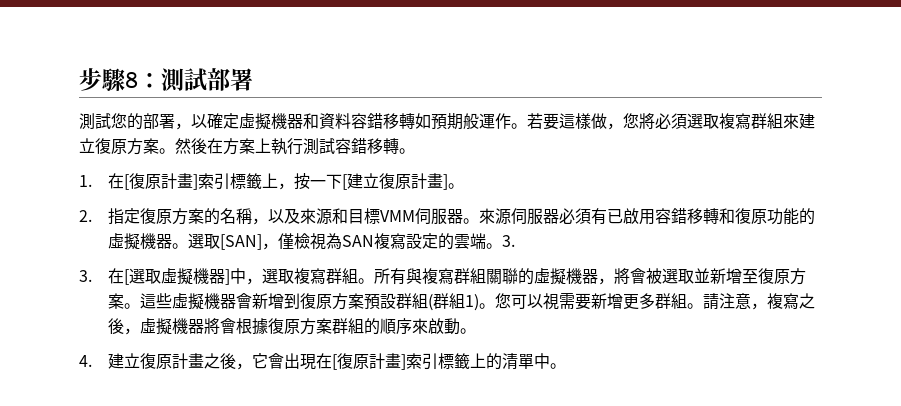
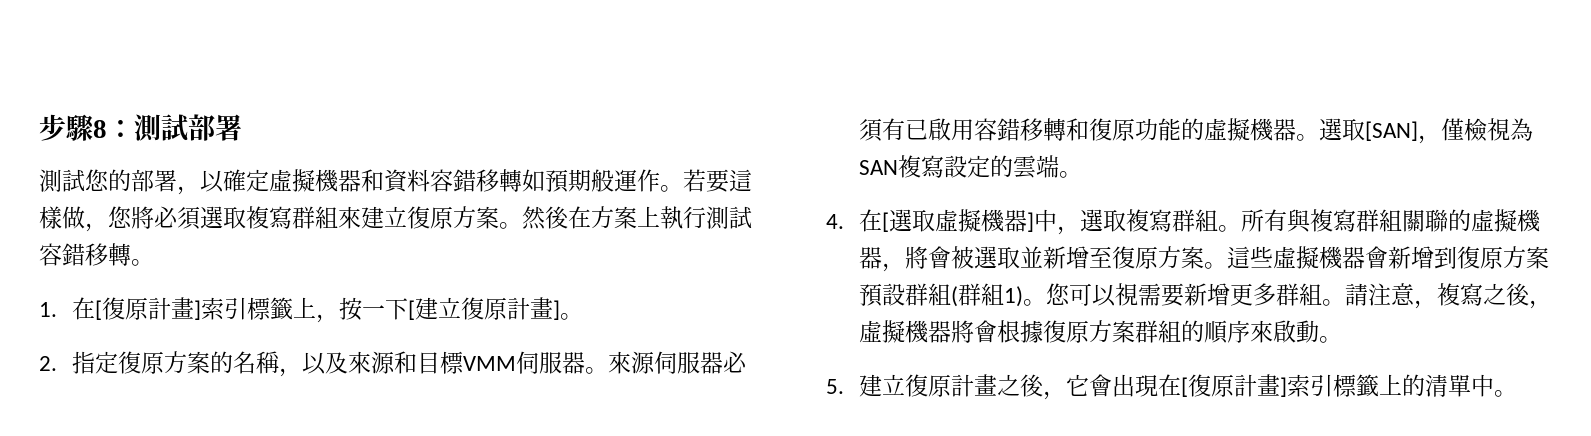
[501,235,515,247] [79,270,92,282] 3. // 3. -> [826,214,844,229] // 4.
[79,355,92,367] 4. -> [826,379,844,394] 5.

